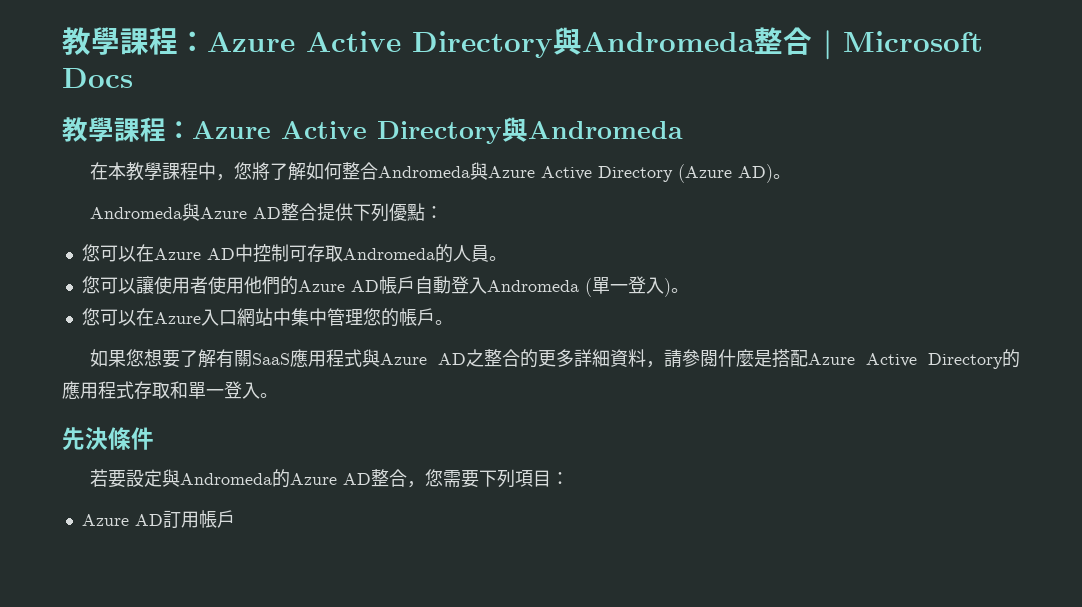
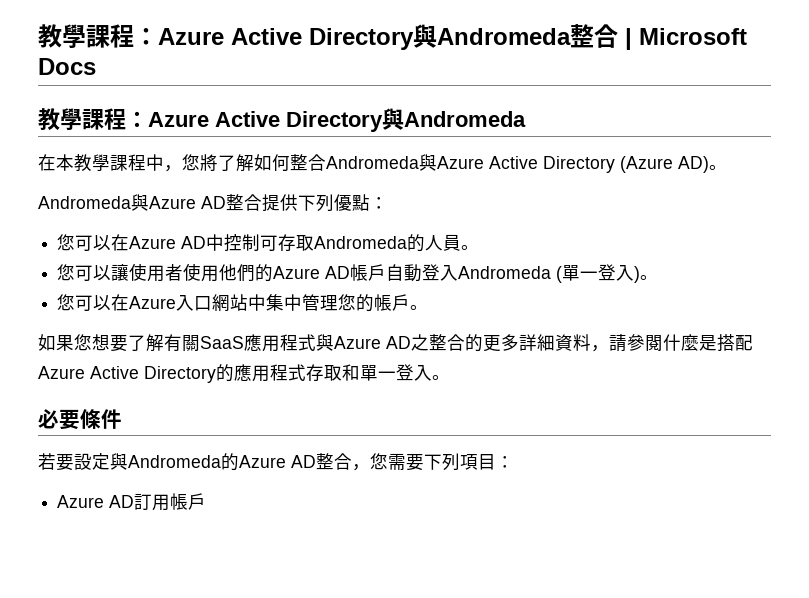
[62,427,108,450] 先決 -> [38,409,80,430] 必要

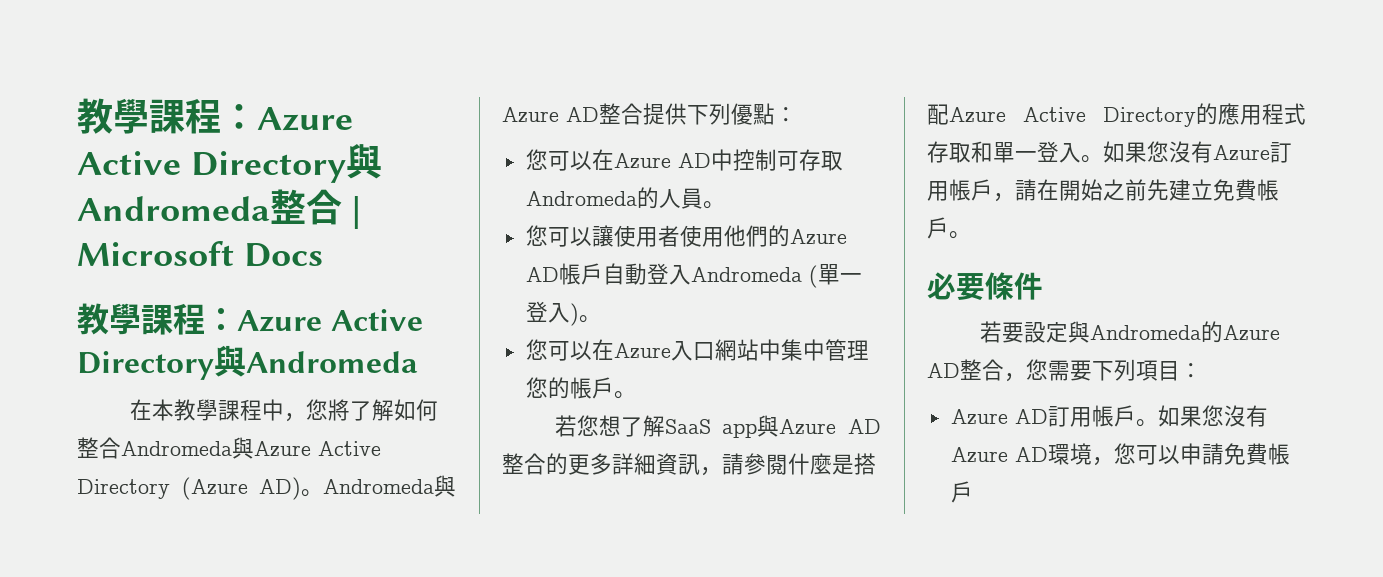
(727, 167) // -> (323, 493) none
[38,334,429,352] 如果您想要了解有關SaaS應用程式與Azure AD之 -> [554,415,881,438] 若您想了解SaaS app與Azure AD
[573,334,591,351] 料 -> [678,454,700,476] 訊
(450, 377) none -> [1103,141,1292,163] [927,179,1279,202] [927,217,971,239] 如果您沒有Azure訂用帳戶，請在開始之前先建立免費帳戶。
(207, 501) none -> [1135,405,1268,427] [950,443,1290,466] [950,481,973,503] 。如果您沒有Azure AD環境，您可以申請免費帳戶

